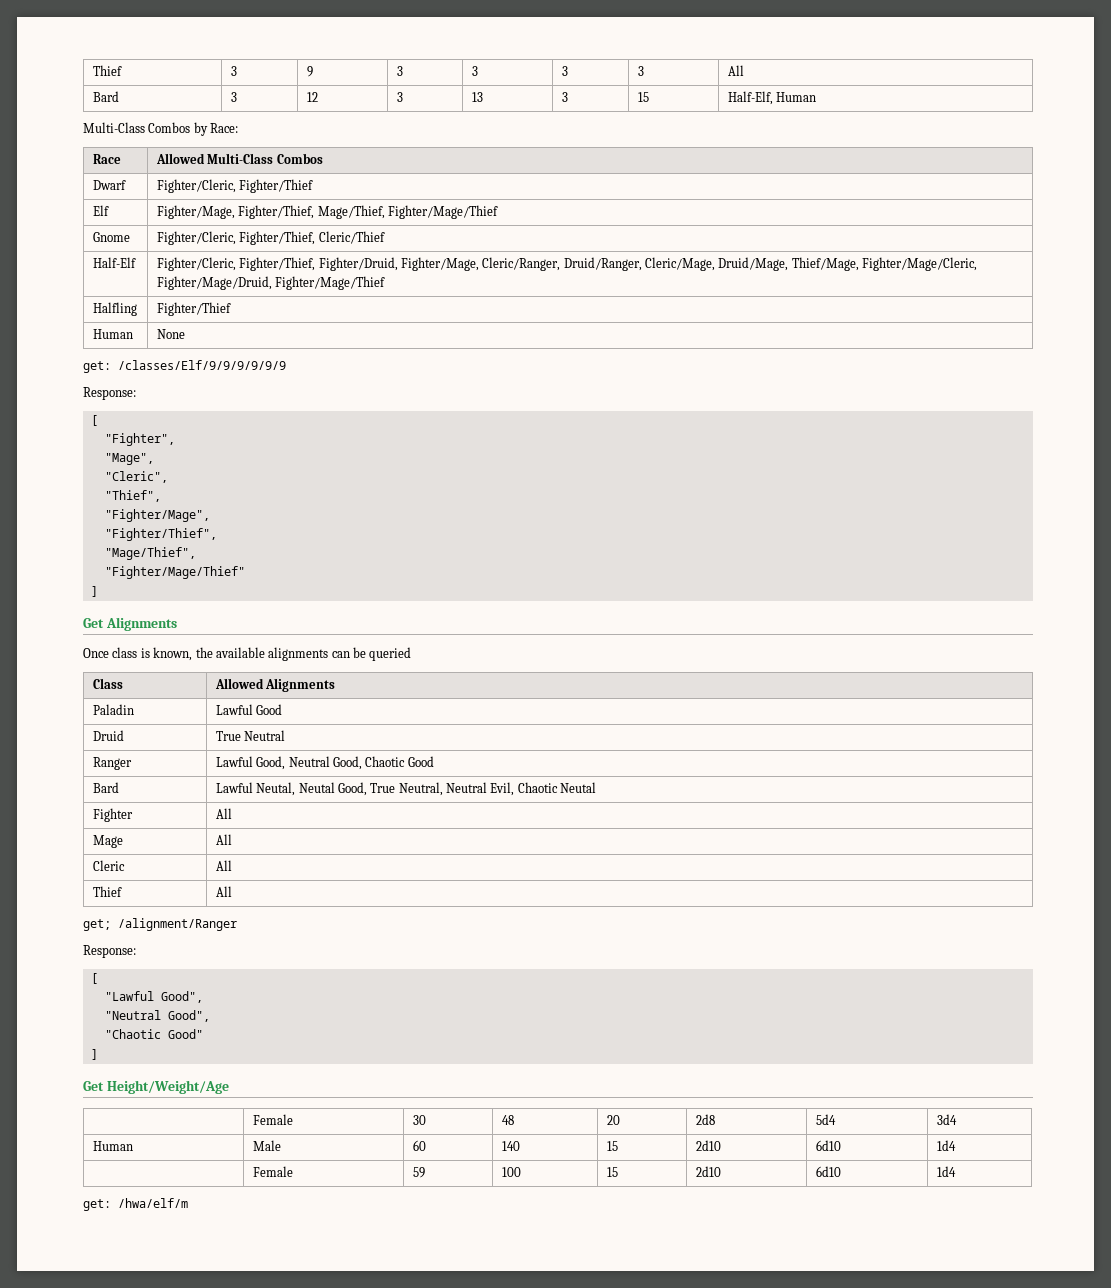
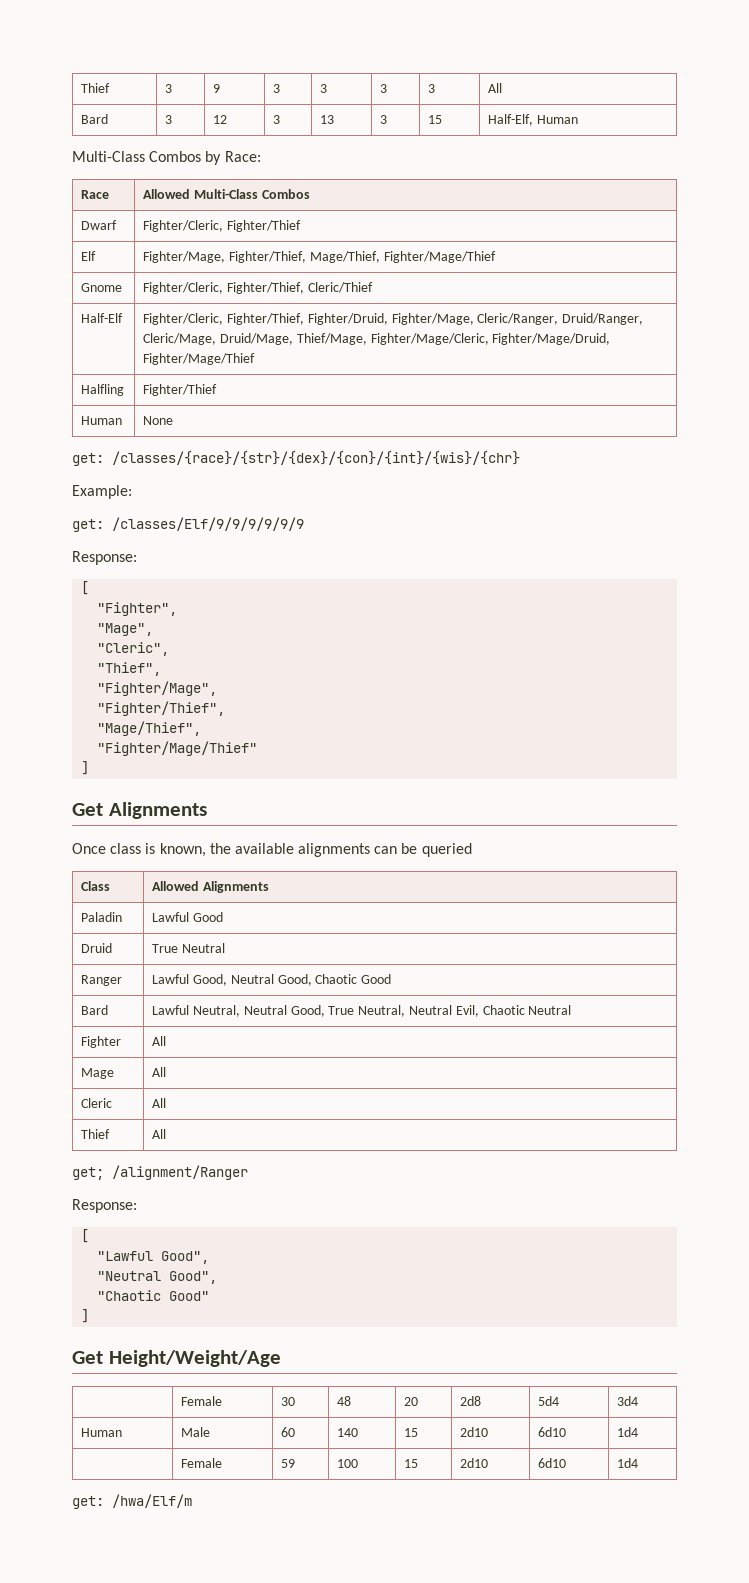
(185, 334) none -> [72,451,520,466] [72,485,132,499] // get: /classes/{race}/{str}/{dex}/{con}/{int}/{wis}/{chr} // Example:
[256,782,335,796] Neutal, Neutal -> [193,1005,287,1017] Neutral, Neutral
[560,782,597,793] Neutal -> [528,1005,572,1015] Neutral
[118,1198,188,1208] /hwa/elf/m -> [112,1494,192,1508] /hwa/Elf/m

